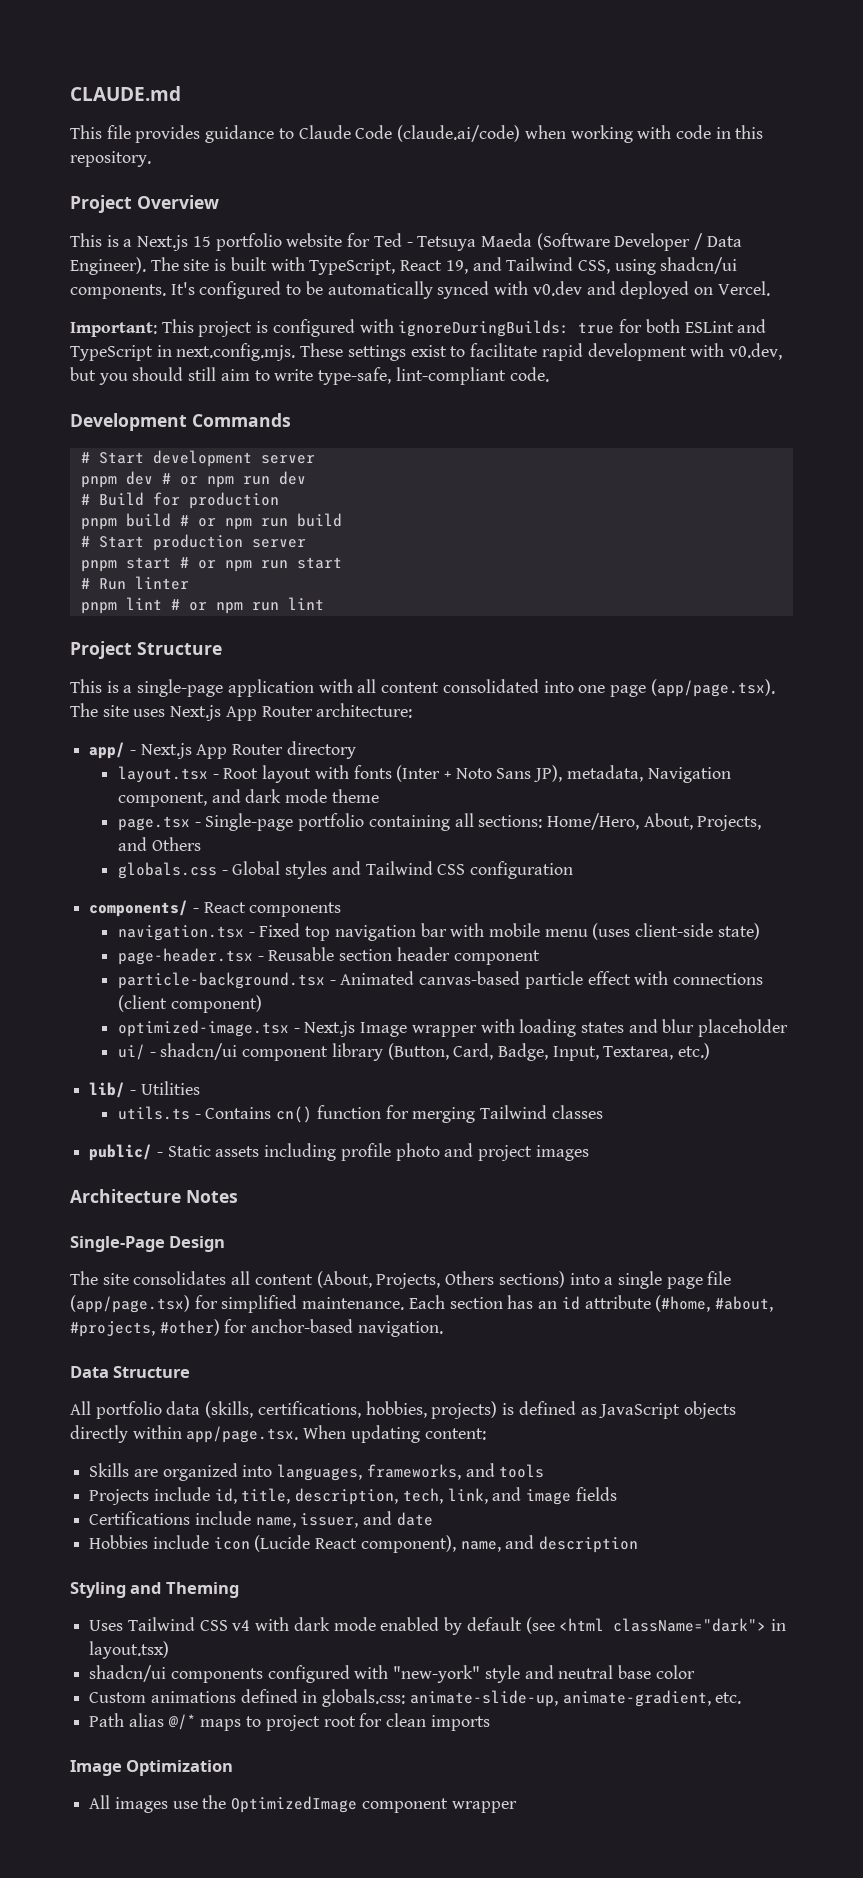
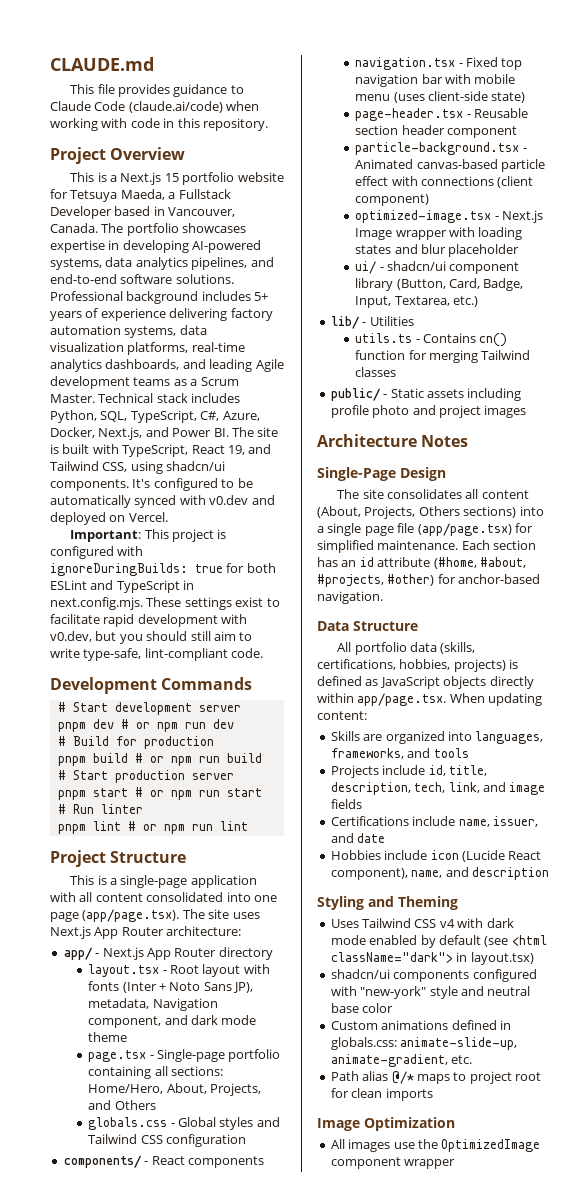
[373,233,742,251] [70,257,146,275] Ted - Tetsuya Maeda (Software Developer / Data Engineer). -> [70,189,231,202] [50,206,236,219] [50,223,247,236] [50,240,262,253] [50,257,274,270] [50,274,234,284] [50,291,269,304] [50,308,273,321] [50,325,207,338] [50,342,245,355] [50,359,284,372] [50,376,239,389] [50,393,241,403] [50,410,260,423] [50,427,229,440] Tetsuya Maeda, a Fullstack Developer based in Vancouver, Canada. The portfolio showcases expertise in developing AI-powered systems, data analytics pipelines, and end-to-end software solutions. Professional background includes 5+ years of experience delivering factory automation systems, data visualization platforms, real-time analytics dashboards, and leading Agile development teams as a Scrum Master. Technical stack includes Python, SQL, TypeScript, C#, Azure, Docker, Next.js, and Power BI.

